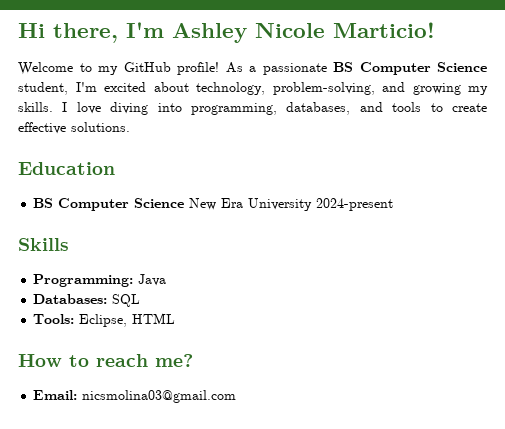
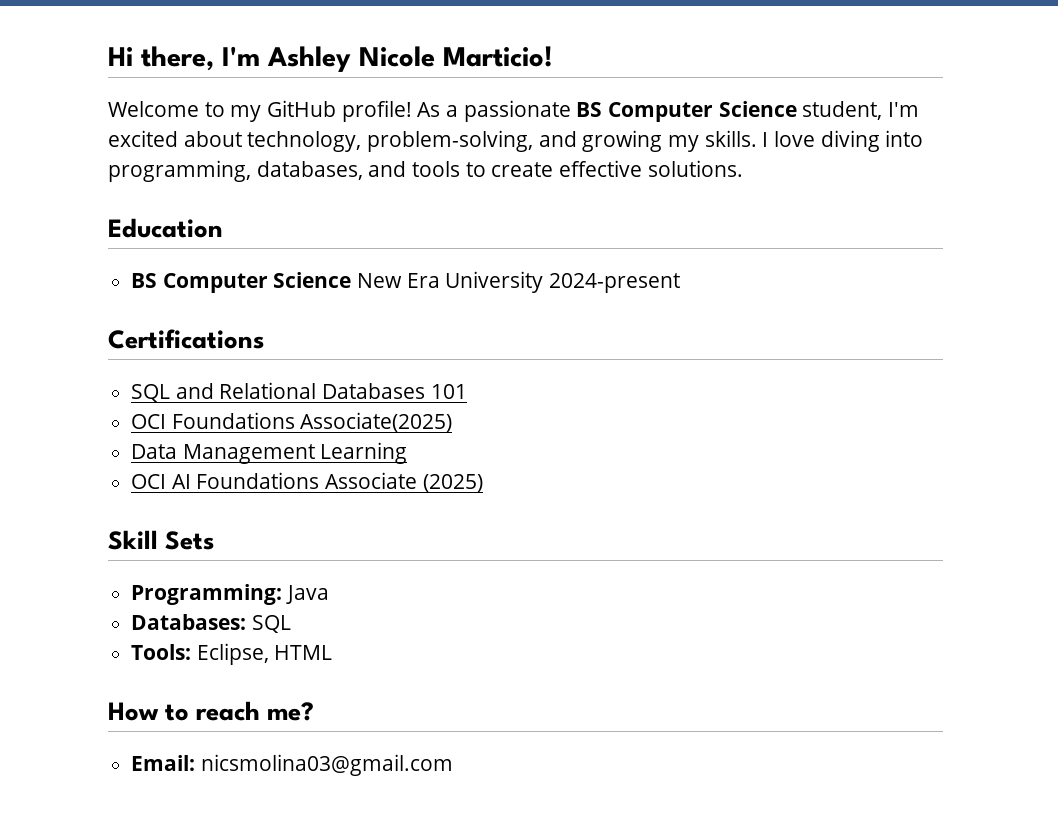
[18,238,69,251] Skills -> [108,329,264,349] [131,382,467,402] [131,412,453,432] [131,442,408,464] [131,472,483,492] [108,530,215,550] Certifications // SQL and Relational Databases 101 // OCI Foundations Associate(2025) // Data Management Learning // OCI AI Foundations Associate (2025) // Skill Sets

